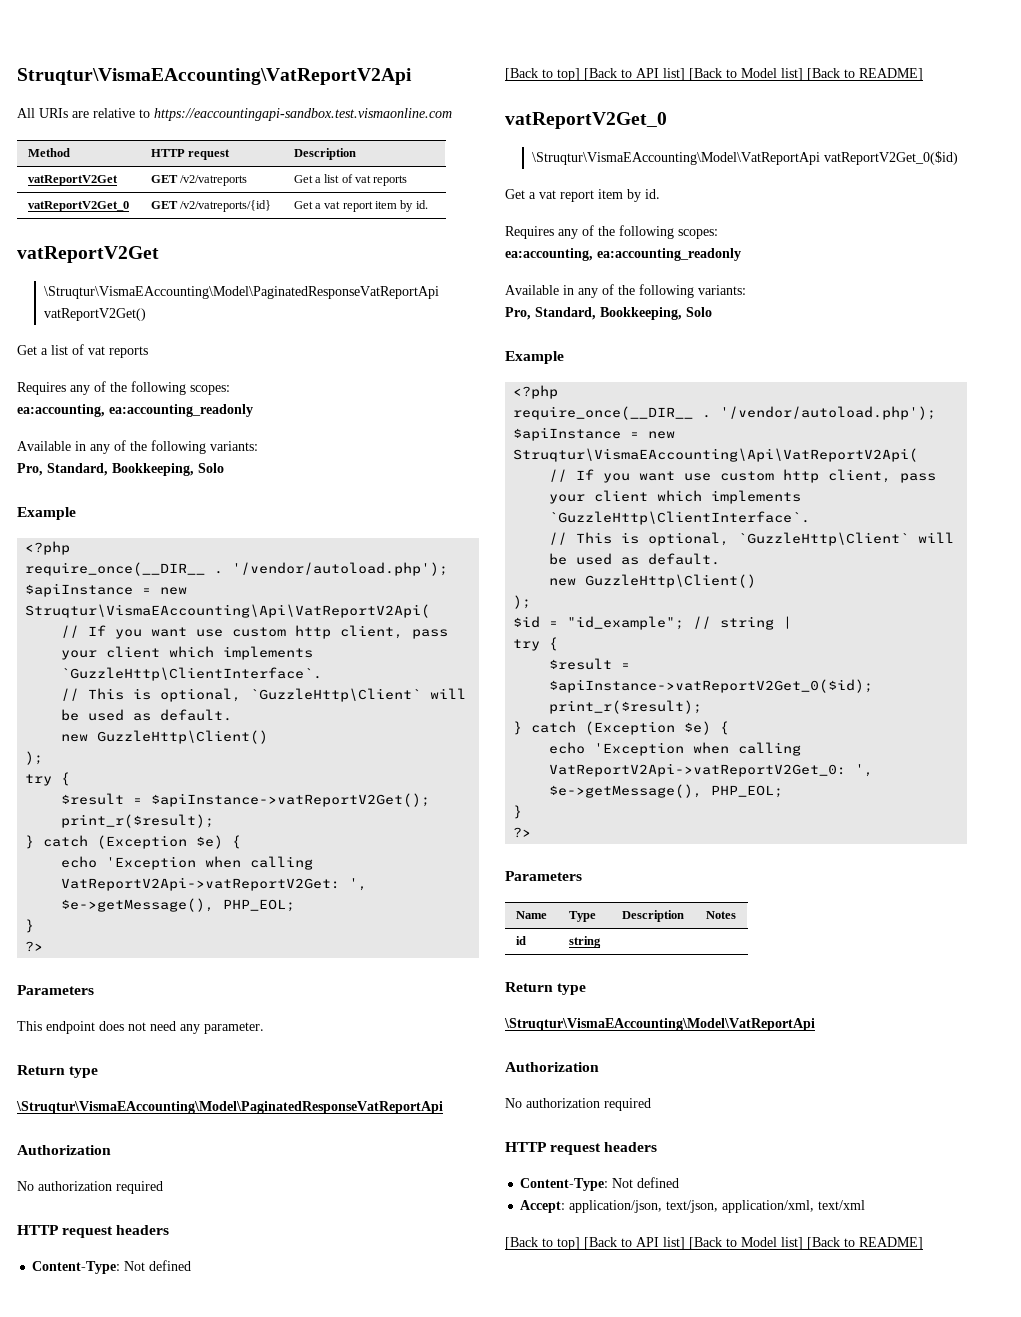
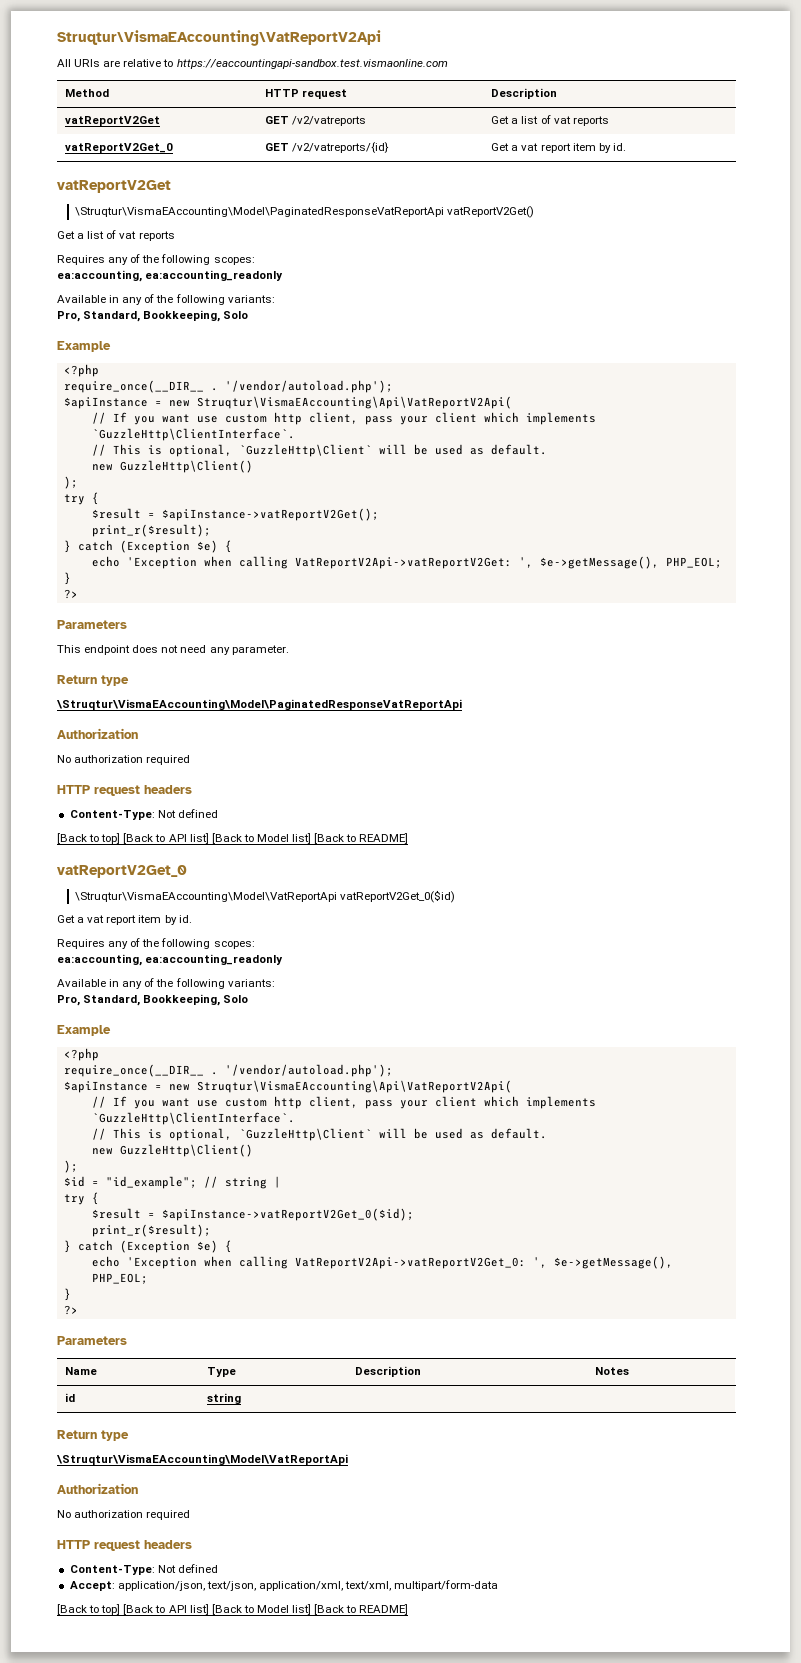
[818,1200,866,1210] text/xml -> [345,1580,499,1591] text/xml, multipart/form-data

